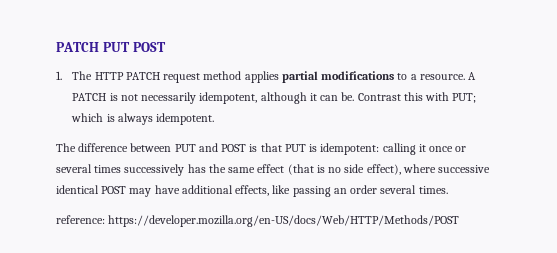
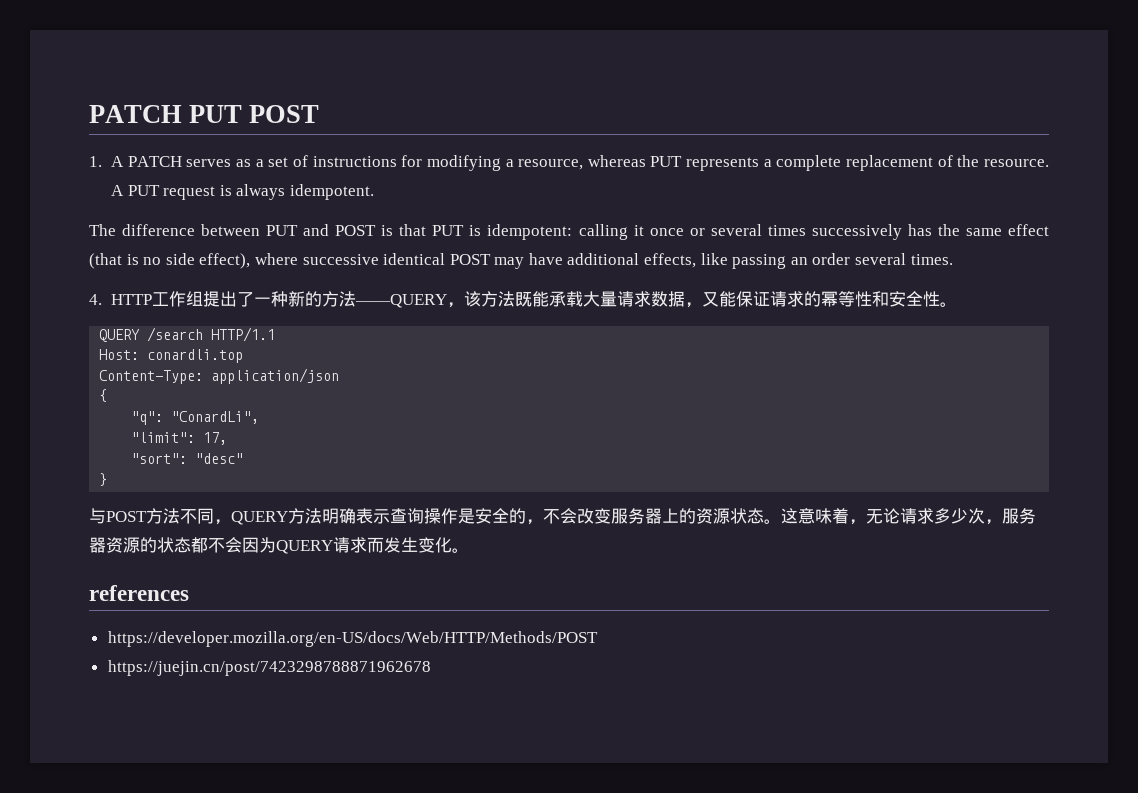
[72,71,477,83] [72,92,477,104] [71,113,104,122] The HTTP PATCH request method applies partial modifications to a resource. A PATCH is not necessarily idempotent, although it can be. Contrast this with PUT; which -> [111,155,1049,171] [111,185,216,200] A PATCH serves as a set of instructions for modifying a resource, whereas PUT represents a complete replacement of the resource. A PUT request
[56,215,105,224] reference: -> [89,291,958,308] [99,327,276,342] [99,349,244,363] [99,368,340,384] [99,389,108,402] [131,411,260,425] [131,432,228,445] [131,453,244,464] [99,473,108,486] [89,508,1036,525] [89,537,469,554] [89,585,189,601] 4. HTTP工作组提出了一种新的方法——QUERY，该方法既能承载大量请求数据，又能保证请求的幂等性和安全性。 // QUERY /search HTTP/1.1 // Host: conardli.top // Content-Type: application/json // { // "q": "ConardLi", // "limit": 17, // "sort": "desc" // } // 与POST方法不同，QUERY方法明确表示查询操作是安全的，不会改变服务器上的资源状态。这意味着，无论请求多少次，服务器资源的状态都不会因为QUERY请求而发生变化。 // references //
(460, 221) none -> [107,660,431,676] // https://juejin.cn/post/7423298788871962678

